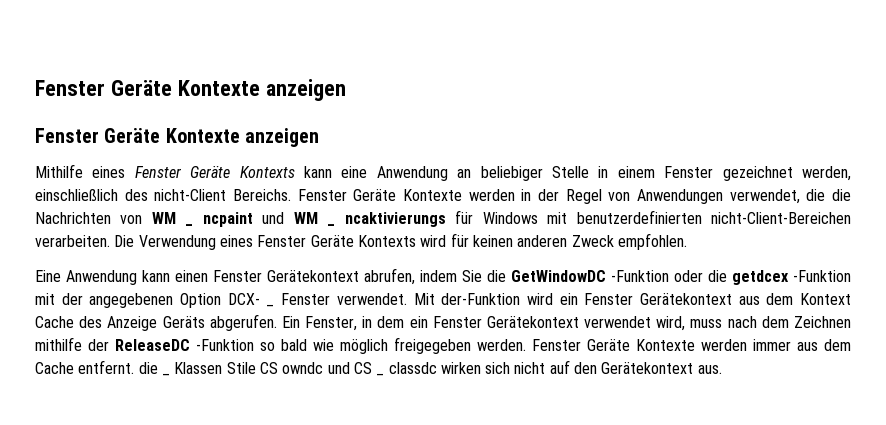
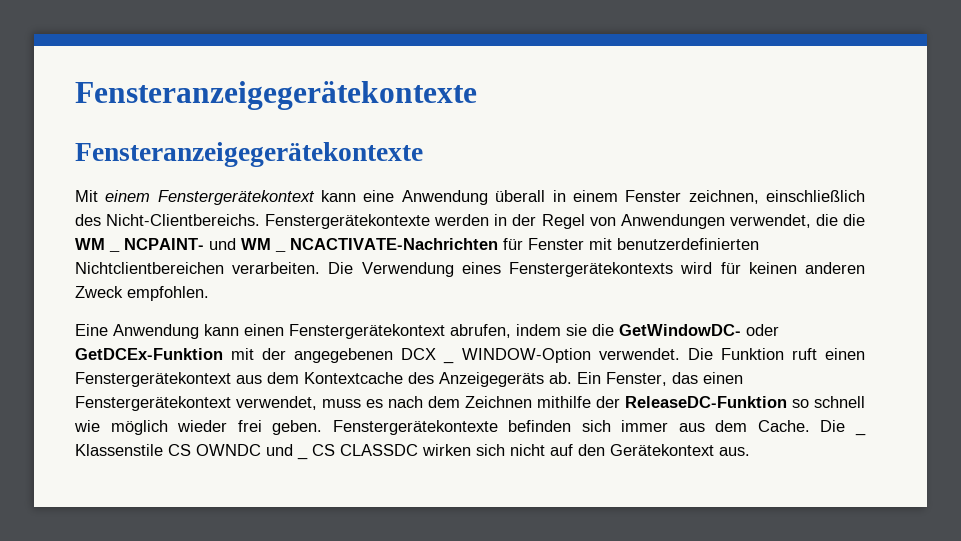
[35,79,346,101] [35,128,320,147] [35,164,851,181] [35,189,463,201] Fenster Geräte Kontexte anzeigen // Fenster Geräte Kontexte anzeigen // Mithilfe eines Fenster Geräte Kontexts kann eine Anwendung an beliebiger Stelle in einem Fenster gezeichnet werden, einschließlich des nicht-Client Bereichs. Fenster Geräte Kontexte -> [75,81,477,110] [75,142,423,167] [75,190,866,205] [75,214,431,229] Fensteranzeigegerätekontexte // Fensteranzeigegerätekontexte // Mit einem Fenstergerätekontext kann eine Anwendung überall in einem Fenster zeichnen, einschließlich des Nicht-Clientbereichs. Fenstergerätekontexte
[35,212,176,224] [185,212,253,227] Nachrichten von WM _ ncpaint -> [75,238,105,250] [109,250,120,252] [124,238,204,250] WM _ NCPAINT-
[344,210,538,227] ncaktivierungs für Windows -> [290,238,584,250] NCACTIVATE-Nachrichten für Fenster
[711,212,851,224] nicht-Client-Bereichen -> [75,262,224,274] Nichtclientbereichen
[257,235,416,247] Fenster Geräte Kontexts -> [509,262,674,277] Fenstergerätekontexts
[213,268,851,285] [35,293,851,308] [35,314,723,331] Fenster Gerätekontext abrufen, indem Sie die GetWindowDC -Funktion oder die getdcex -Funktion mit der angegebenen Option DCX- _ Fenster verwendet. Mit der-Funktion wird ein Fenster Gerätekontext aus dem Kontext Cache des Anzeige Geräts abgerufen. Ein Fenster, in dem ein Fenster Gerätekontext verwendet wird, muss -> [289,324,779,339] [75,348,437,363] [443,348,866,364] [75,372,743,387] [75,396,383,411] Fenstergerätekontext abrufen, indem sie die GetWindowDC- oder GetDCEx-Funktion mit der angegebenen DCX _ WINDOW-Option verwendet. Die Funktion ruft einen Fenstergerätekontext aus dem Kontextcache des Anzeigegeräts ab. Ein Fenster, das einen Fenstergerätekontext verwendet, muss es
[115,337,851,354] [35,360,437,376] ReleaseDC -Funktion so bald wie möglich freigegeben werden. Fenster Geräte Kontexte werden immer aus dem Cache entfernt. die _ Klassen Stile CS owndc und CS _ classdc -> [625,396,865,408] [74,420,846,435] [855,432,867,436] [75,444,293,456] [297,456,308,460] [312,444,418,456] ReleaseDC-Funktion so schnell wie möglich wieder frei geben. Fenstergerätekontexte befinden sich immer aus dem Cache. Die _ Klassenstile CS OWNDC und _ CS CLASSDC

